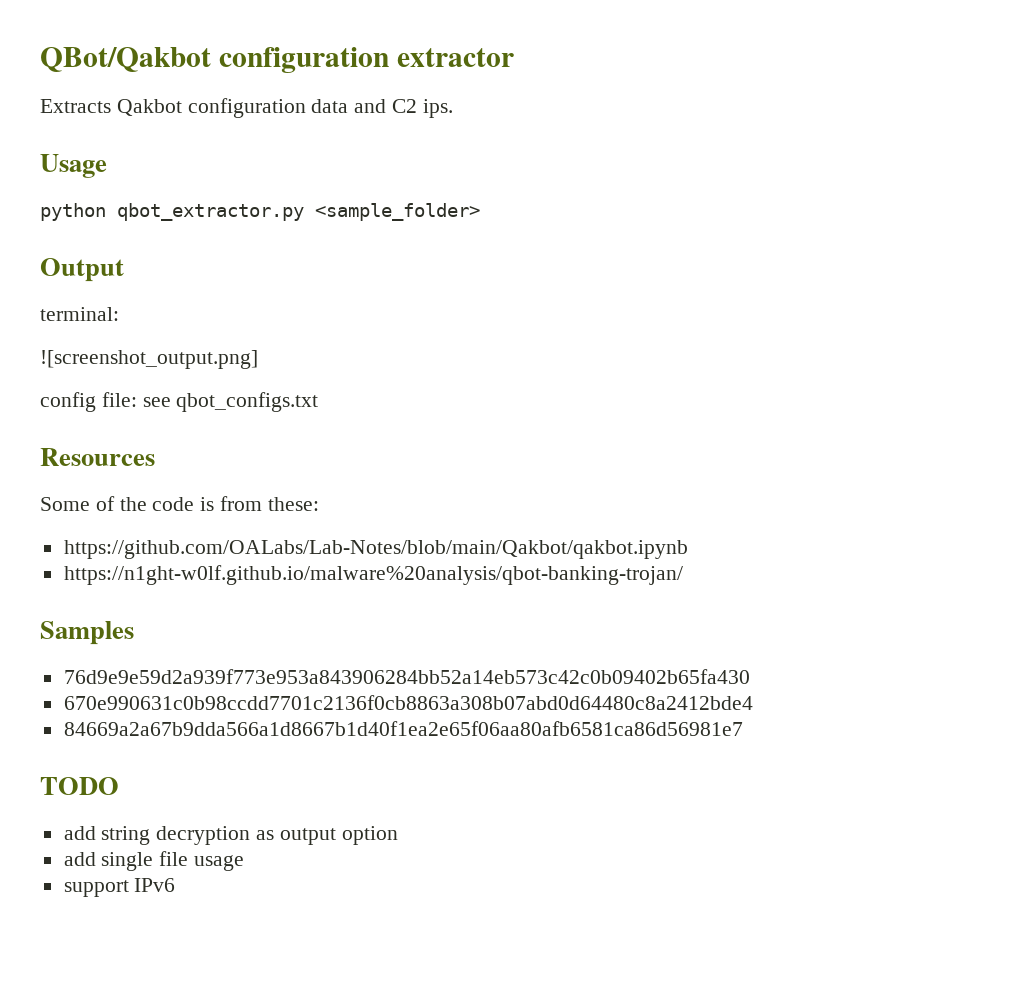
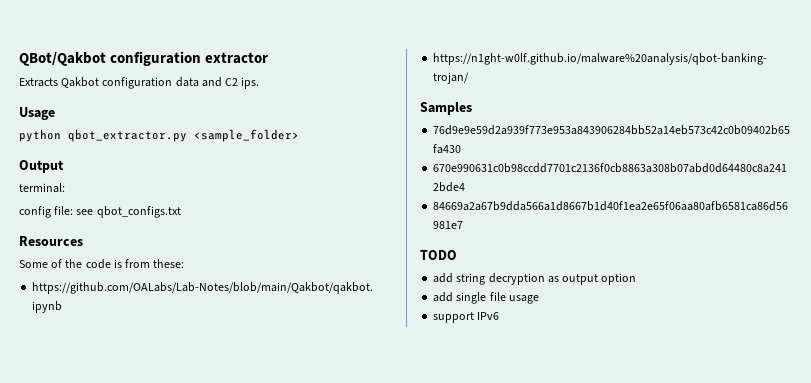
[40,350,258,369] // ![screenshot_output.png] -> (65, 188) none

